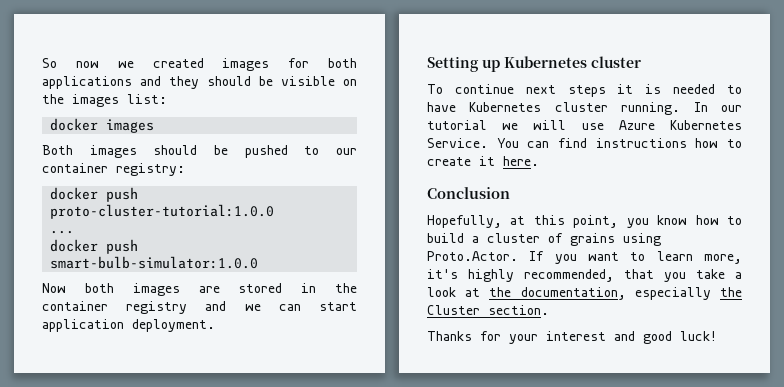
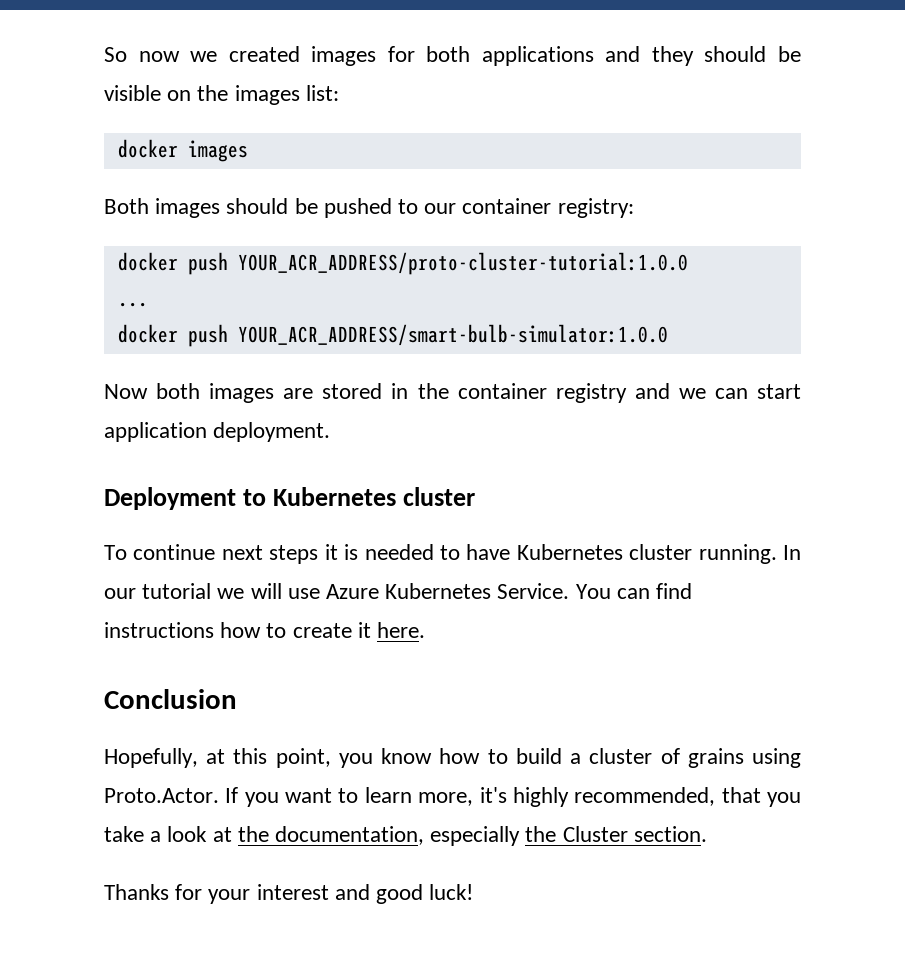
[50,204,275,219] proto-cluster-tutorial:1.0.0 -> [237,252,688,275] YOUR_ACR_ADDRESS/proto-cluster-tutorial:1.0.0
[50,256,259,269] smart-bulb-simulator:1.0.0 -> [237,324,668,346] YOUR_ACR_ADDRESS/smart-bulb-simulator:1.0.0
[427,56,500,72] Setting up -> [104,487,267,510] Deployment to

